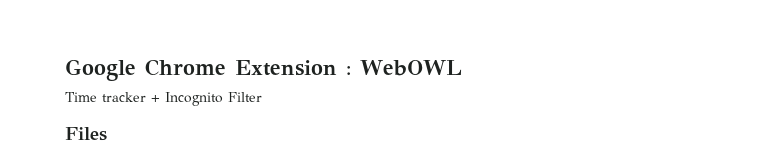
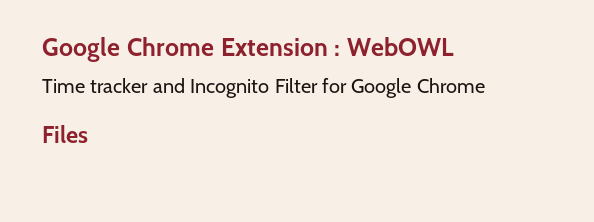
[151,95,160,102] + -> [152,78,185,93] and
(262, 97) none -> [322,78,485,98] for Google Chrome

